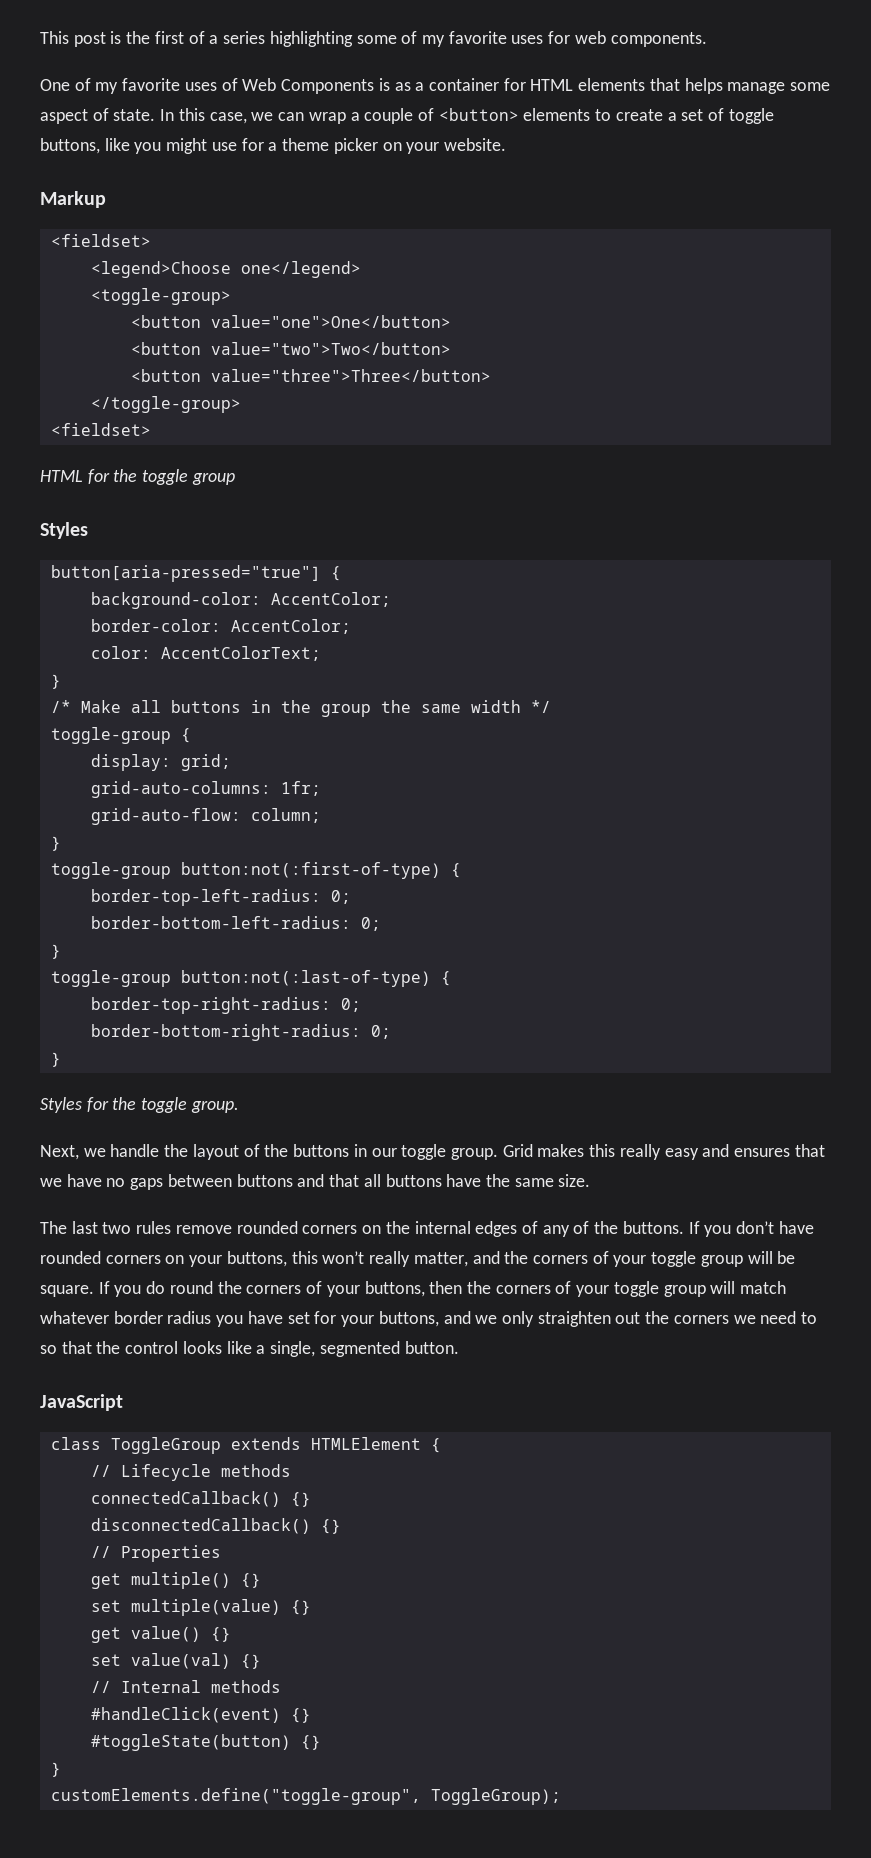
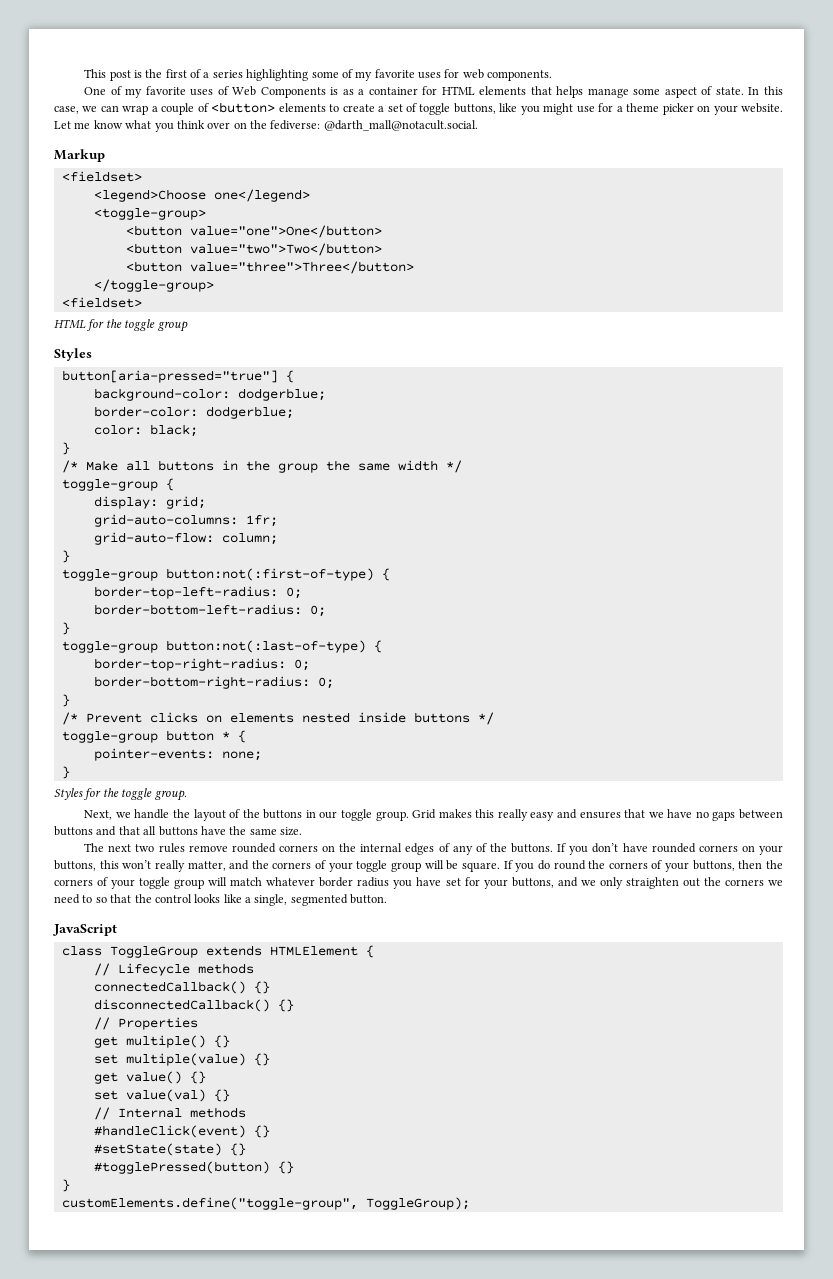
(506, 144) none -> [54,120,478,132] Let me know what you think over on the fediverse: @darth_mall@notacult.social.
[270,592,391,607] AccentColor; -> [237,388,326,401] dodgerblue;
[230,619,351,634] AccentColor; -> [205,406,294,419] dodgerblue;
[160,646,321,661] AccentColorText; -> [149,424,198,437] black;
(61, 1059) none -> [61,712,494,725] [61,730,246,743] [93,748,262,761] [61,766,70,779] // /* Prevent clicks on elements nested inside buttons */ // toggle-group button * { // pointer-events: none; // }
[71,1221,98,1234] last -> [108,844,132,852] next
[90,1734,291,1751] #toggleState(button) -> [93,1143,246,1156] [93,1161,270,1174] #setState(state) {} // #togglePressed(button)

